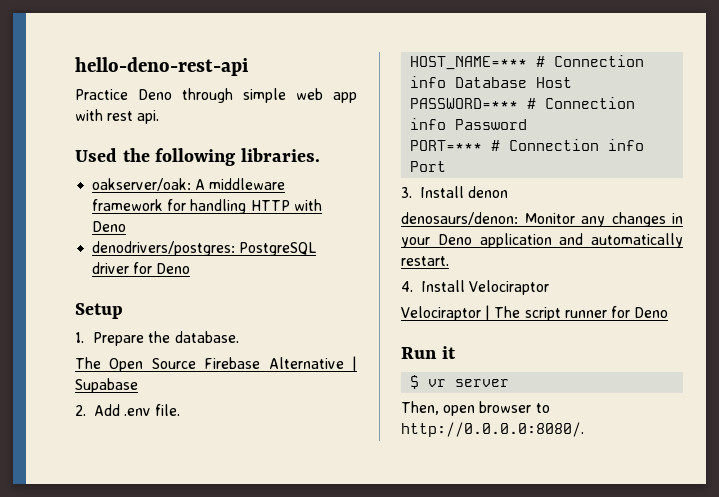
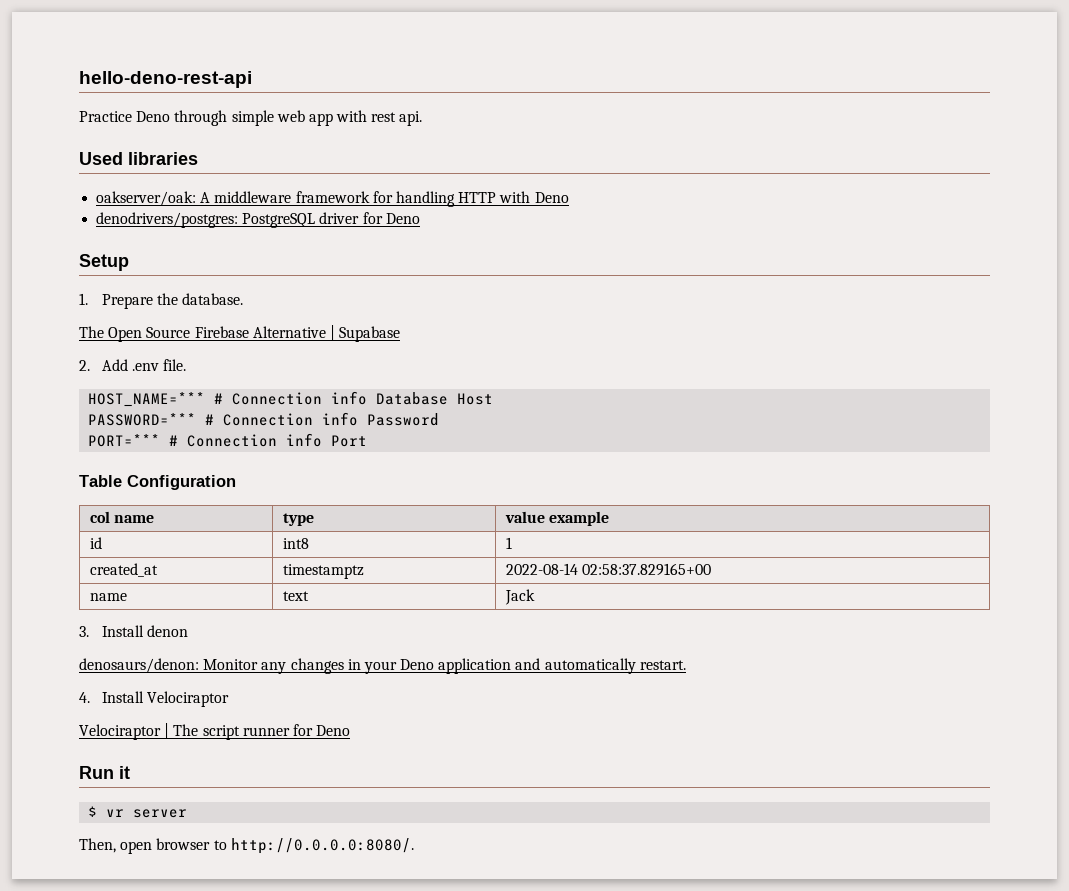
[122,148,320,166] the following libraries. -> [128,152,198,165] libraries
(447, 166) none -> [79,475,236,490] [89,511,155,523] [282,513,314,526] [504,511,610,526] [89,537,102,549] [282,538,309,549] [505,537,512,549] [89,563,158,577] [282,564,364,579] [505,563,712,576] [89,593,127,601] [282,591,309,601] [504,589,535,605] // Table Configuration // col name | type | value example // id | int8 | 1 // created_at | timestamptz | 2022-08-14 02:58:37.829165+00 // name | text | Jack

